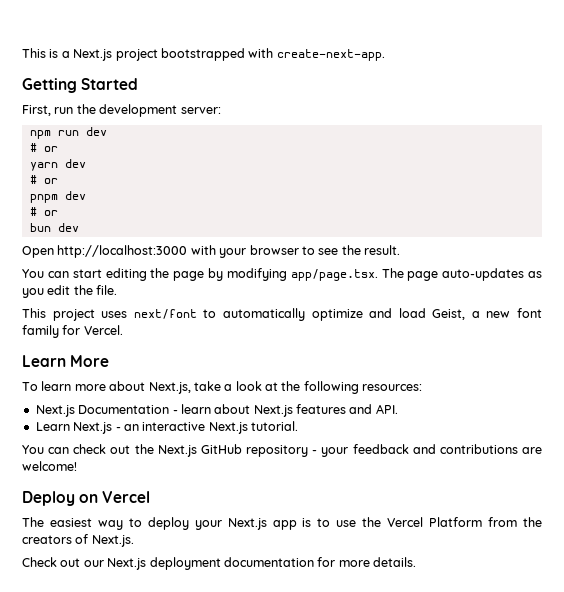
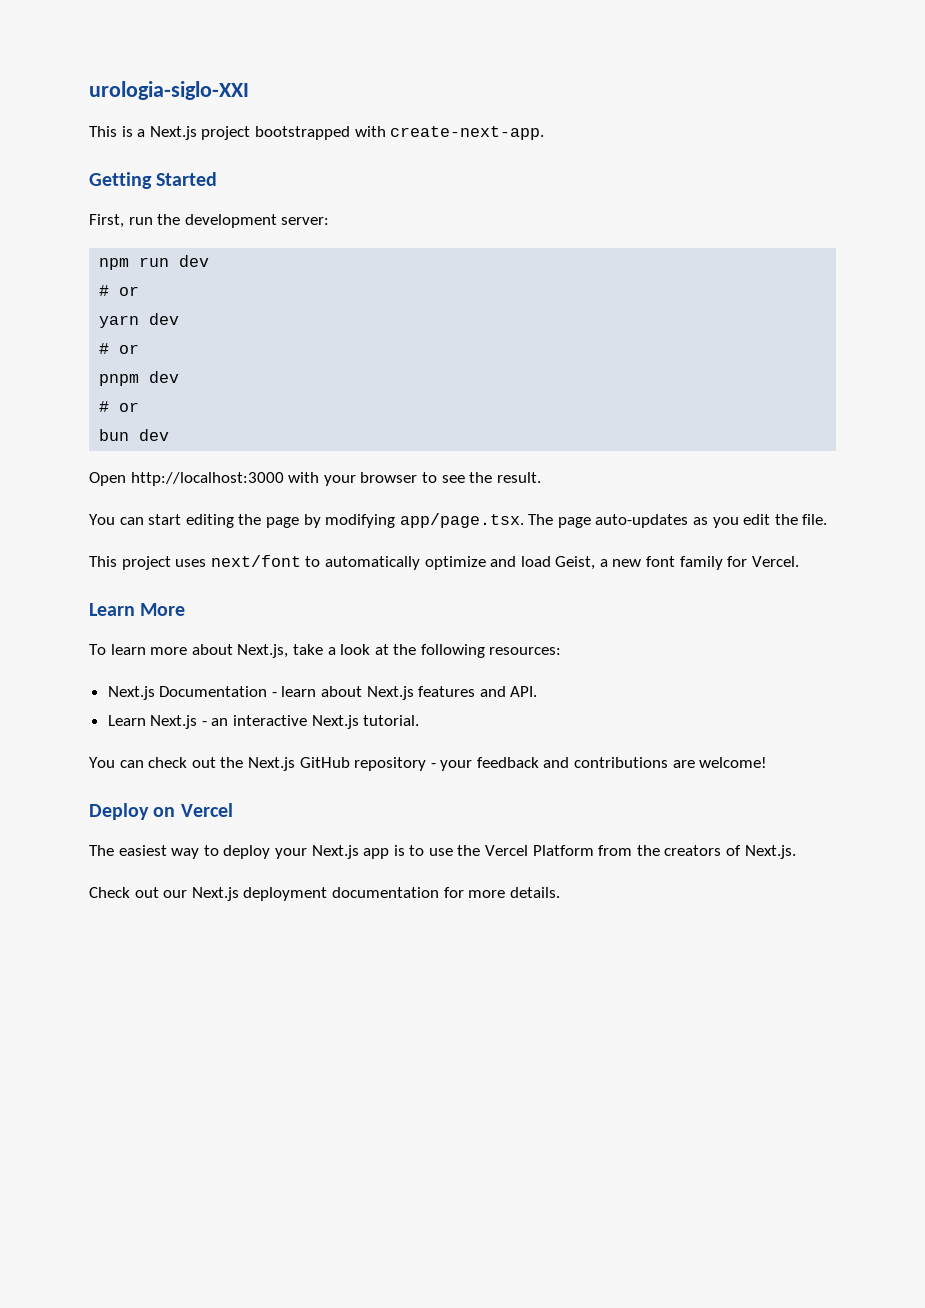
(22, 53) none -> [89,81,249,100] urologia-siglo-XXI //

